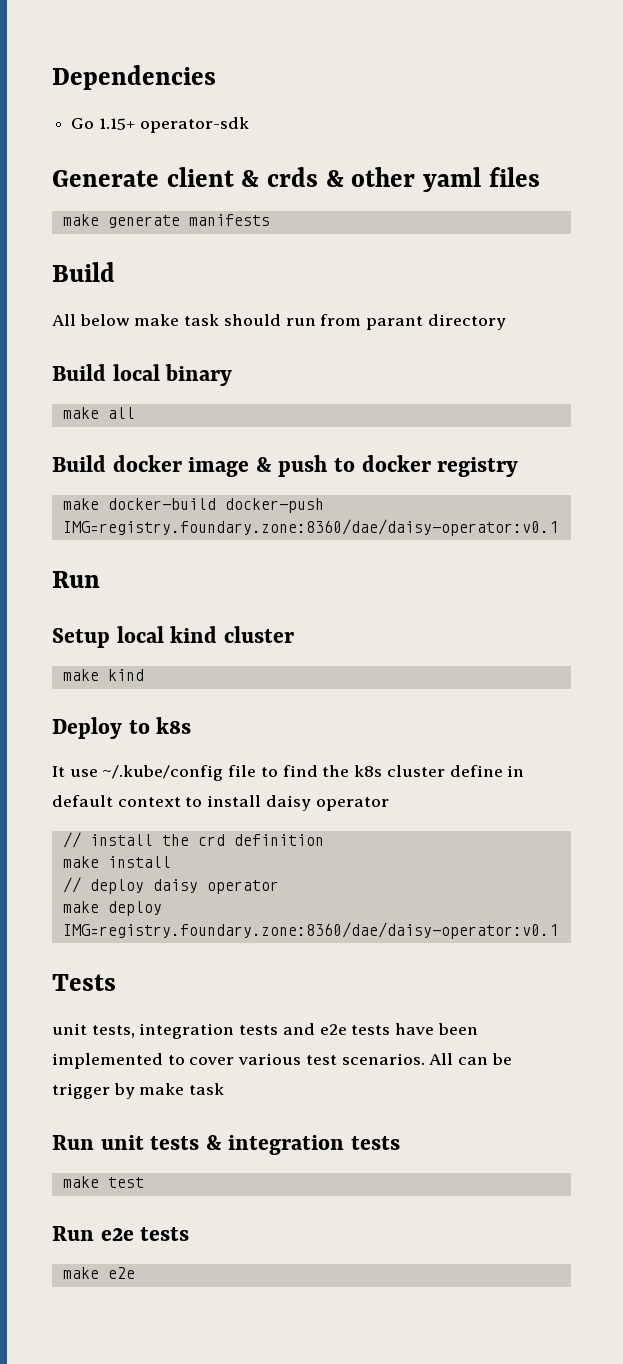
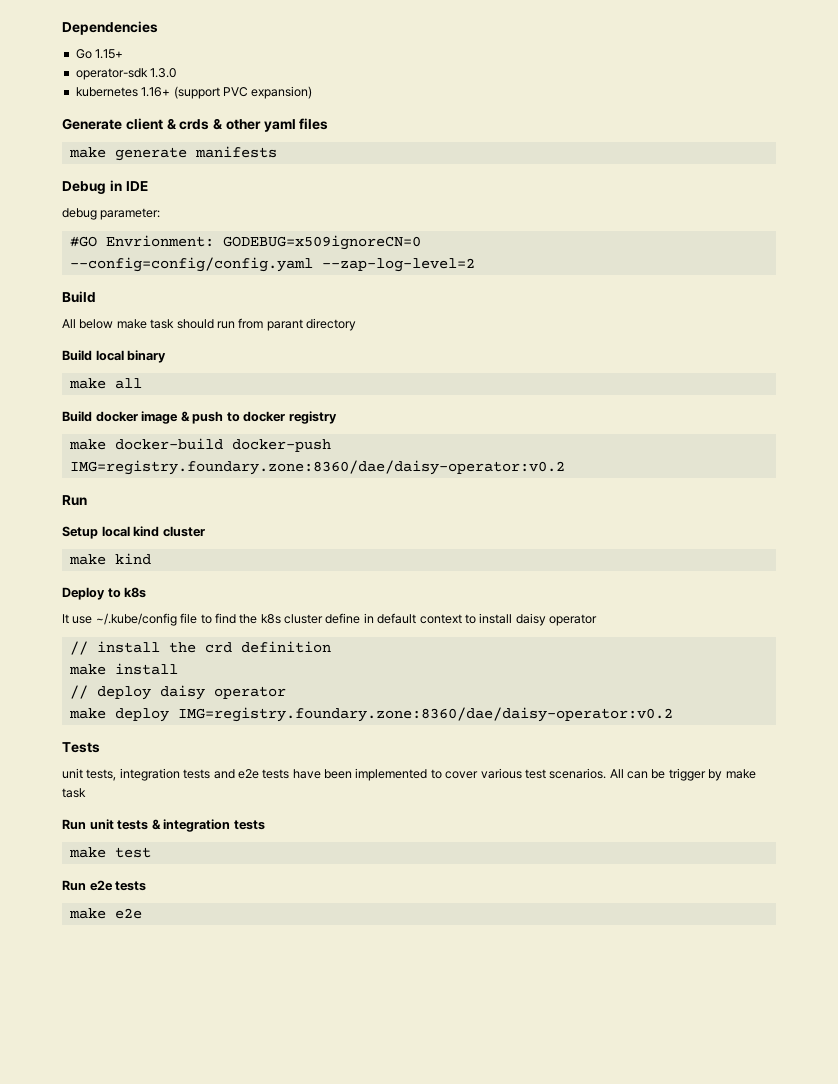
(135, 124) none -> (124, 54) //
(249, 125) none -> [150,68,177,78] [75,86,313,99] 1.3.0 // kubernetes 1.16+ (support PVC expansion)
(270, 220) none -> [62,180,148,194] [62,208,161,220] [69,235,421,250] [69,257,475,272] // Debug in IDE // debug parameter: // #GO Envrionment: GODEBUG=x509ignoreCN=0 // --config=config/config.yaml --zap-log-level=2
[62,519,558,536] IMG=registry.foundary.zone:8360/dae/daisy-operator:v0.1 -> [69,460,565,475] IMG=registry.foundary.zone:8360/dae/daisy-operator:v0.2
[62,922,558,939] IMG=registry.foundary.zone:8360/dae/daisy-operator:v0.1 -> [177,707,673,722] IMG=registry.foundary.zone:8360/dae/daisy-operator:v0.2

